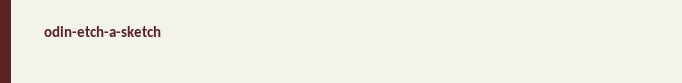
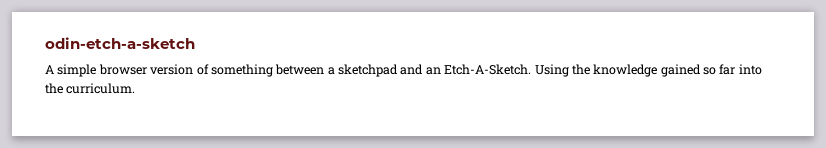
(161, 31) none -> [45,64,762,77] [45,83,136,94] // A simple browser version of something between a sketchpad and an Etch-A-Sketch. Using the knowledge gained so far into the curriculum.

